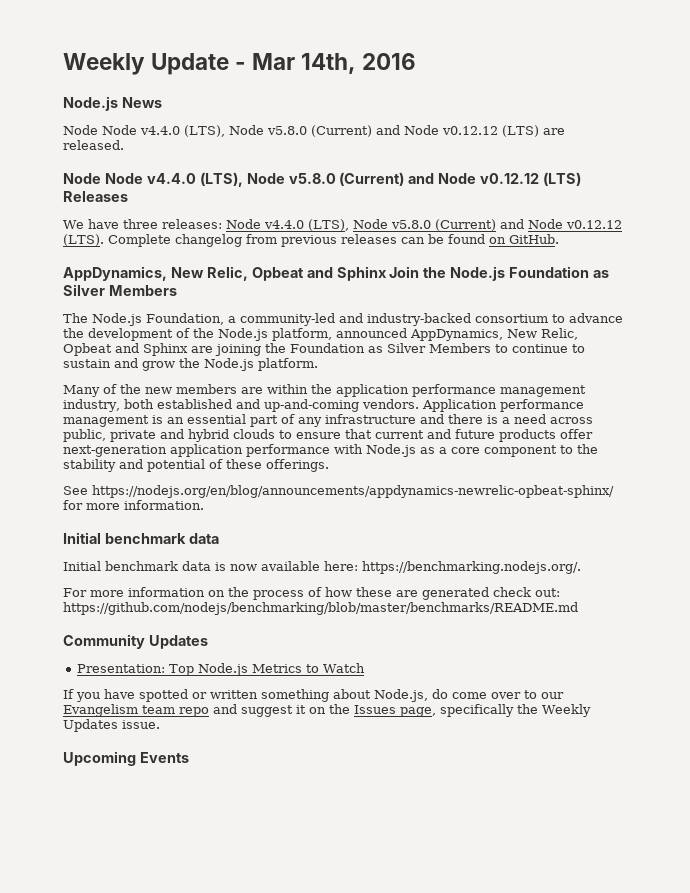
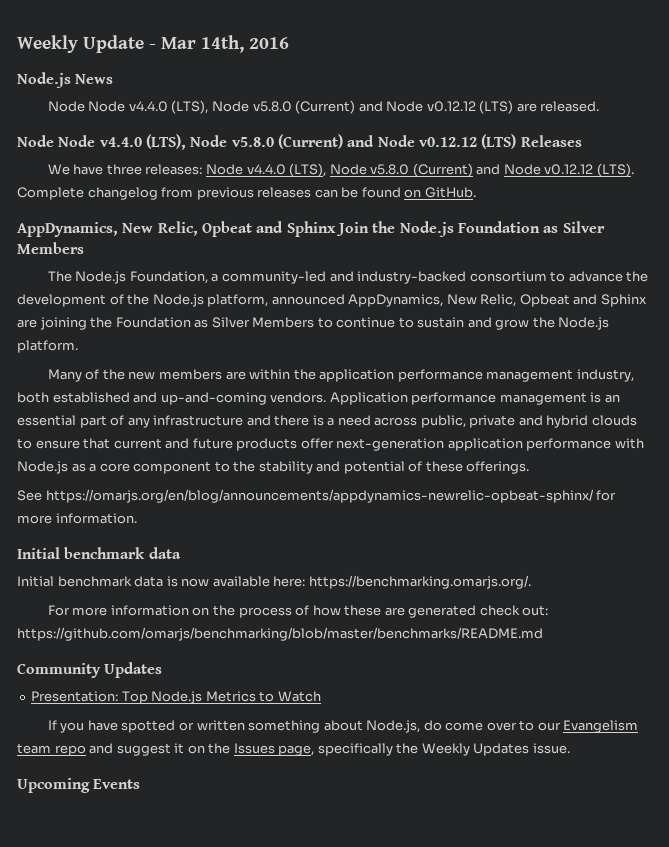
[92,485,614,498] https://nodejs.org/en/blog/announcements/appdynamics-newrelic-opbeat-sphinx/ -> [45,489,594,503] https://omarjs.org/en/blog/announcements/appdynamics-newrelic-opbeat-sphinx/
[362,561,581,574] https://benchmarking.nodejs.org/. -> [308,575,531,589] https://benchmarking.omarjs.org/.
[63,602,578,615] https://github.com/nodejs/benchmarking/blob/master/benchmarks/README.md -> [17,627,543,641] https://github.com/omarjs/benchmarking/blob/master/benchmarks/README.md

